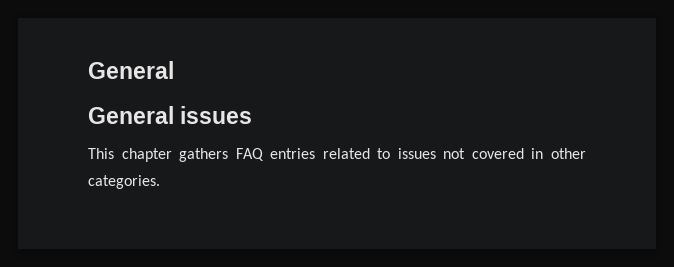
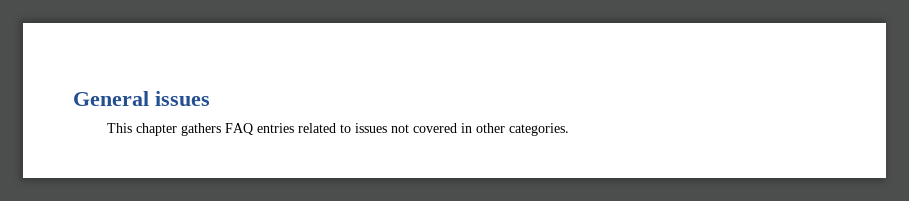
[88,61,174,79] [88,106,174,124] General // General -> [73,91,149,106] General

